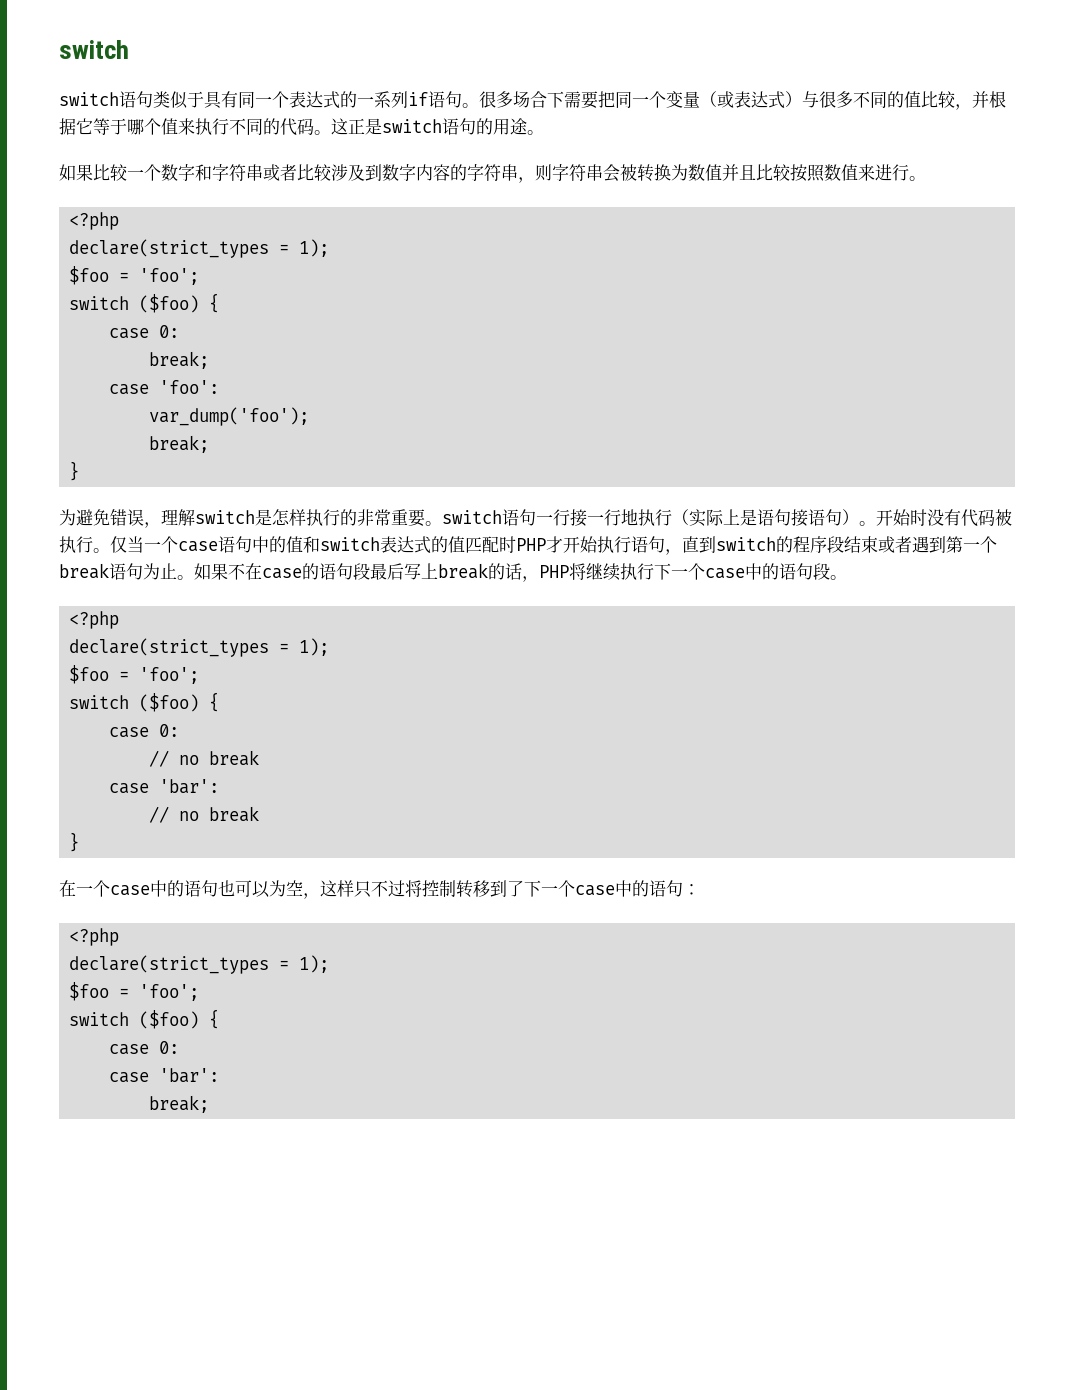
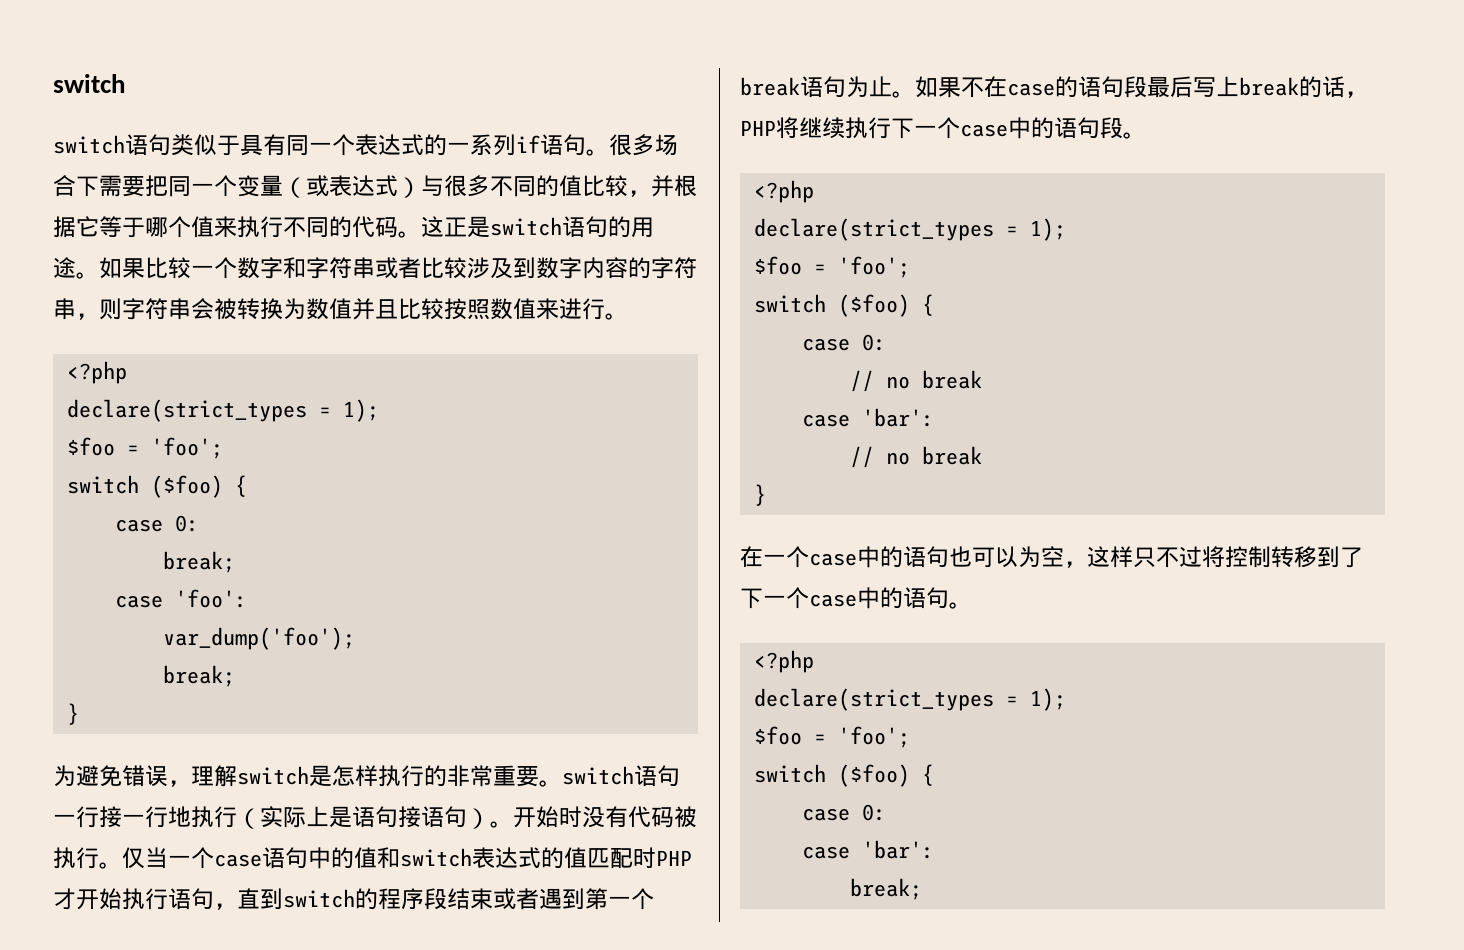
(544, 132) // -> (99, 275) none
[683,884,700,895] ： -> [949,602,972,609] 。

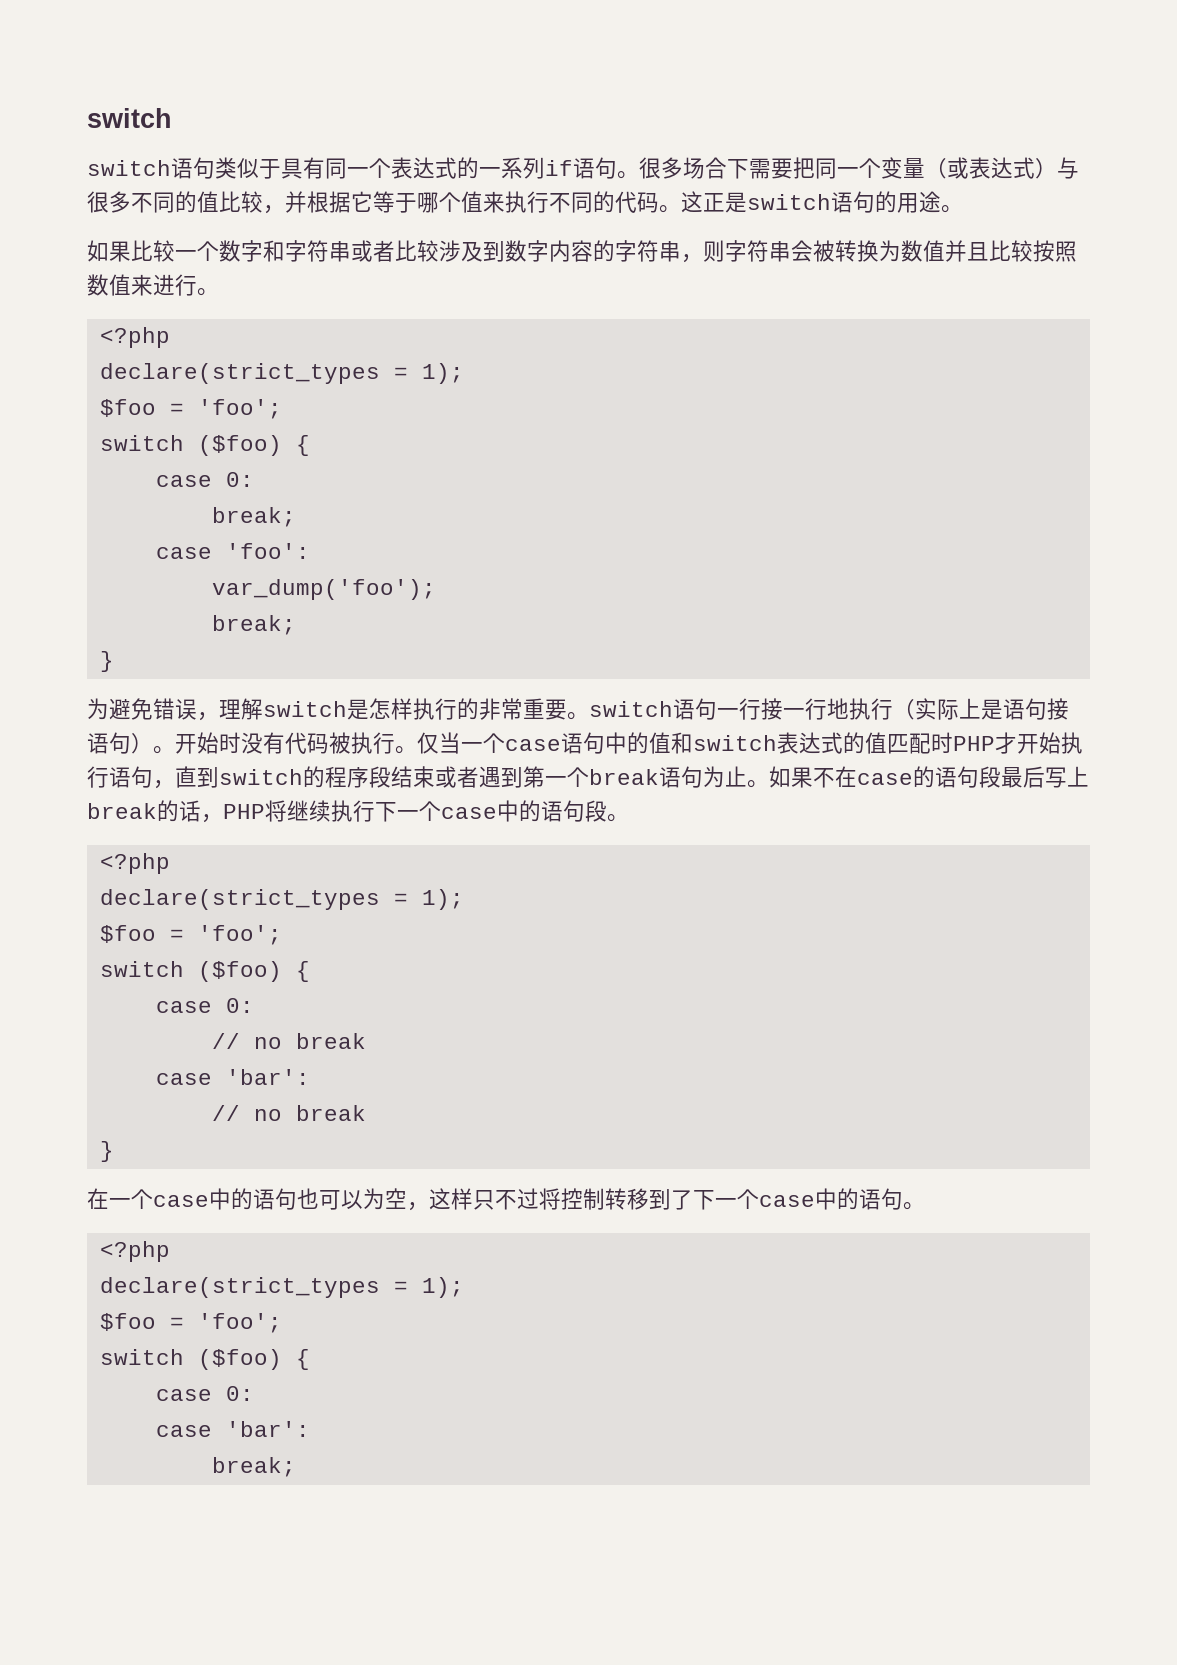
(99, 275) none -> (963, 209) //

